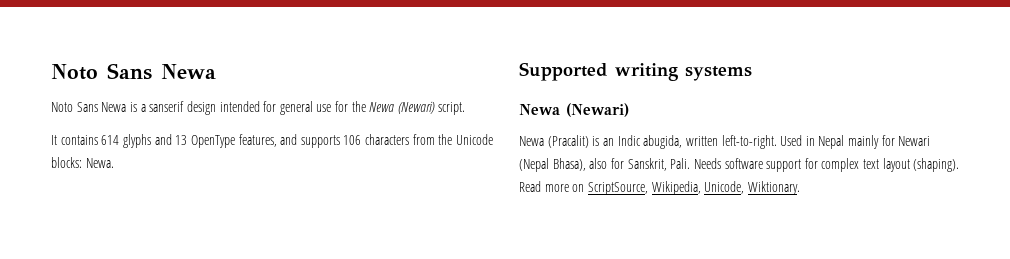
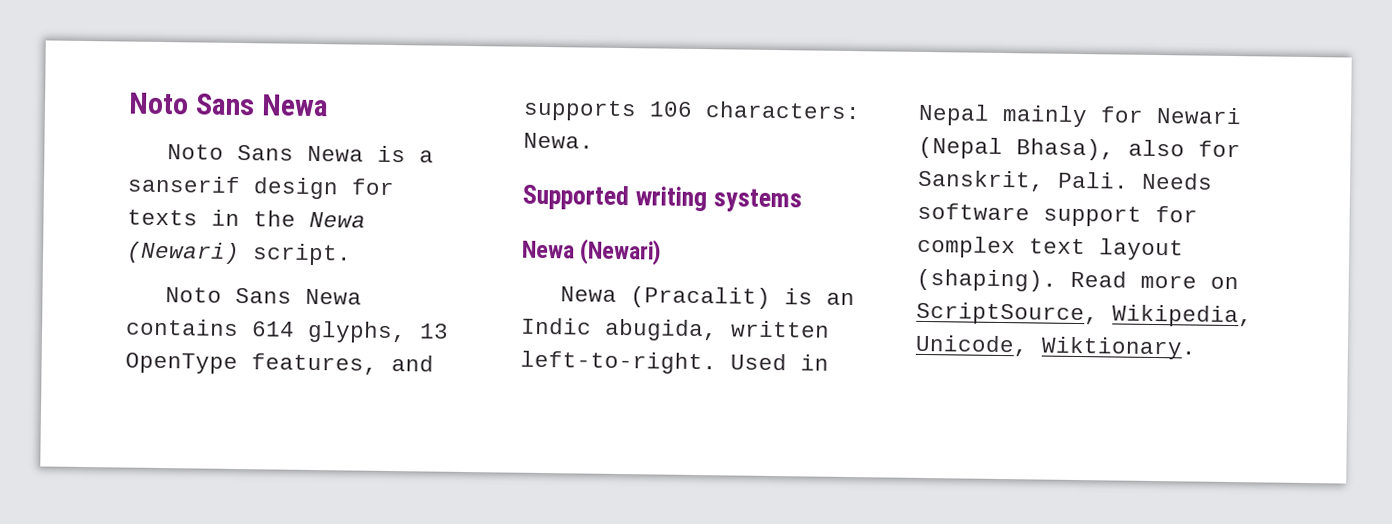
[219,101,349,115] intended for general use for -> [351,178,395,196] [127,209,240,227] for texts in
[51,134,172,148] It contains 614 glyphs and -> [164,287,362,305] [126,318,407,344] Noto Sans Newa contains 614 glyphs,
[365,134,494,145] [51,157,82,168] characters from the Unicode blocks: -> [705,101,861,120] characters:

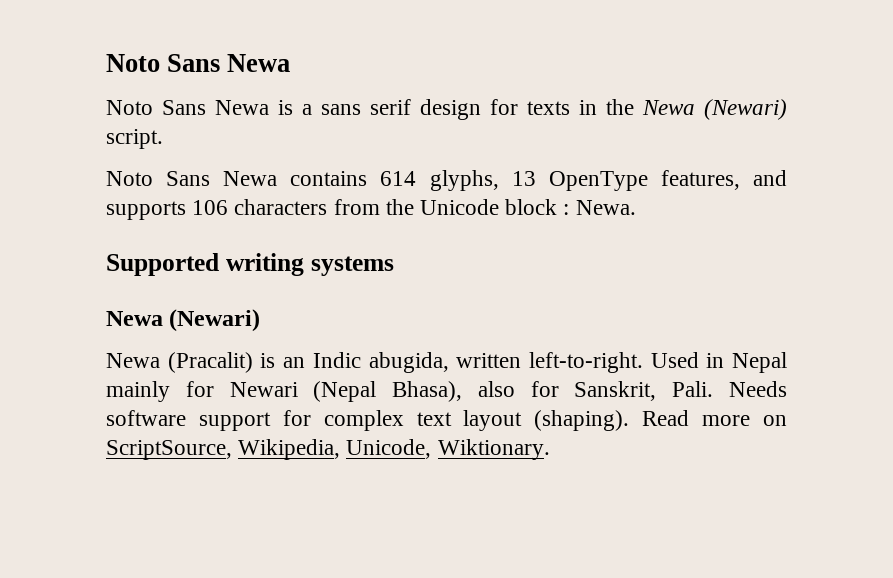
[127,175,241,194] sanserif -> [321,99,411,115] sans serif
[705,101,861,120] characters: -> [234,199,570,215] characters from the Unicode block :

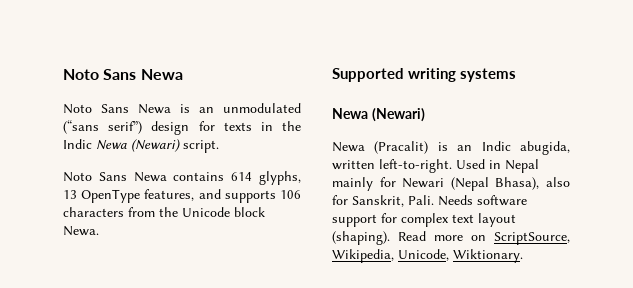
[302,99,411,115] a sans serif -> [199,103,301,113] [63,120,143,134] an unmodulated (“sans serif”)
(634, 107) none -> [63,139,92,149] Indic
[563,204,570,215] : -> (265, 212) none

